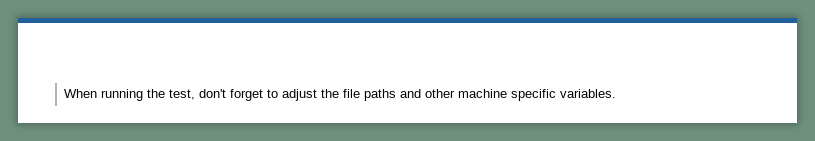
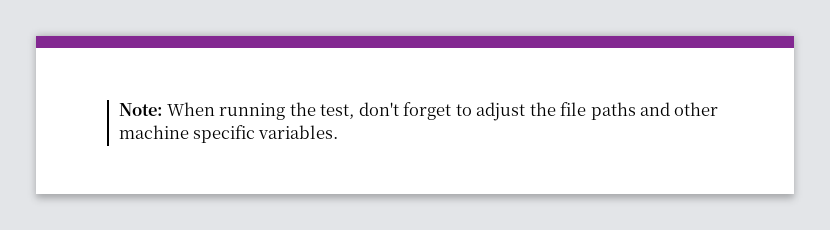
(63, 93) none -> [118,103,163,116] Note:

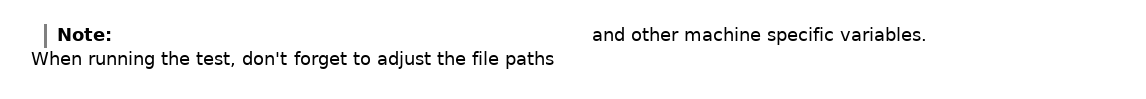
(163, 109) none -> (112, 34) //

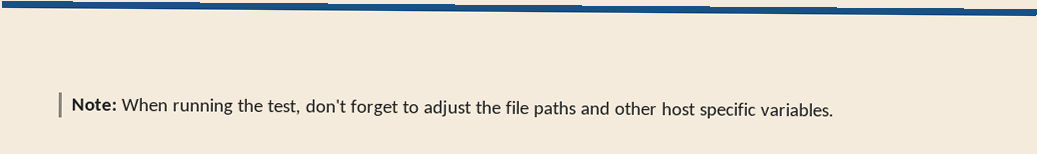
(112, 34) // -> (117, 104) none
[684,27,761,41] machine -> [660,102,696,116] host

